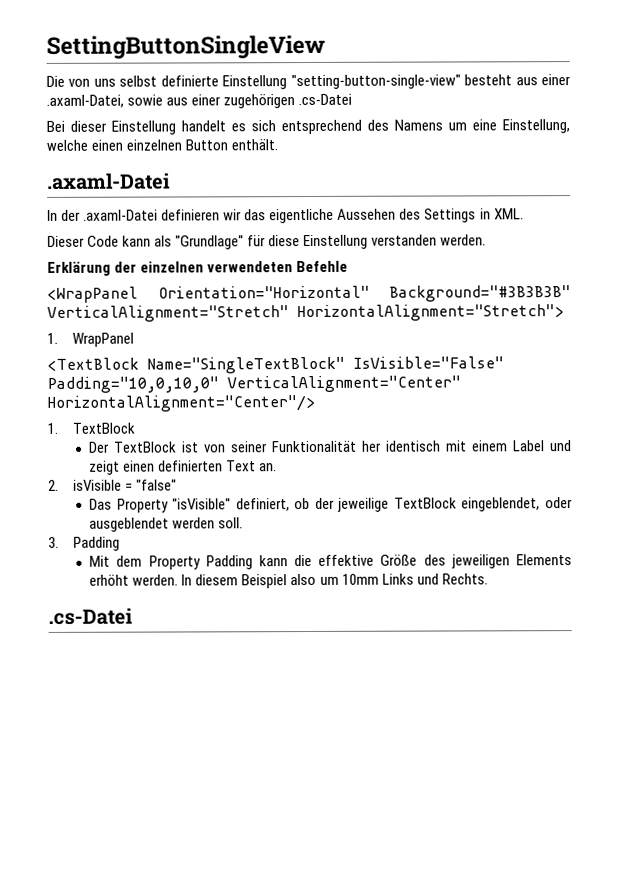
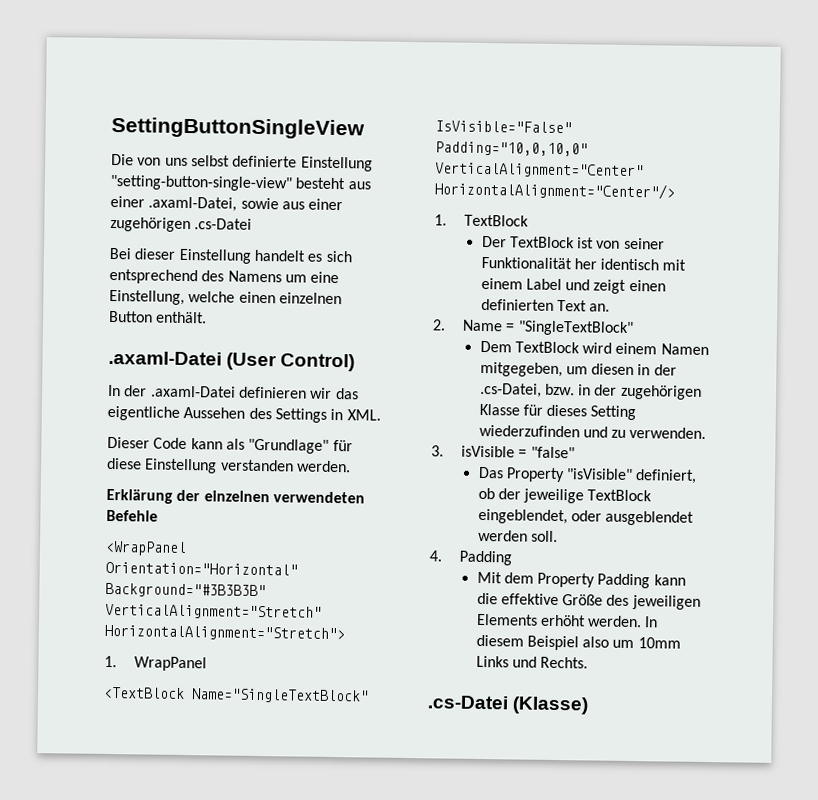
(171, 181) none -> [226,352,356,372] (User Control)
(59, 485) none -> [461,319,634,337] [479,340,709,356] [479,361,677,378] [479,382,702,400] [478,403,637,421] [478,424,707,440] [431,445,444,457] Name = "SingleTextBlock" // Dem TextBlock wird einem Namen mitgegeben, um diesen in der .cs-Datei, bzw. in der zugehörigen Klasse für dieses Setting wiederzufinden und zu verwenden. // 3.
[48,536,59,548] 3. -> [429,550,442,562] 4.
(133, 616) none -> [512,696,590,715] (Klasse)

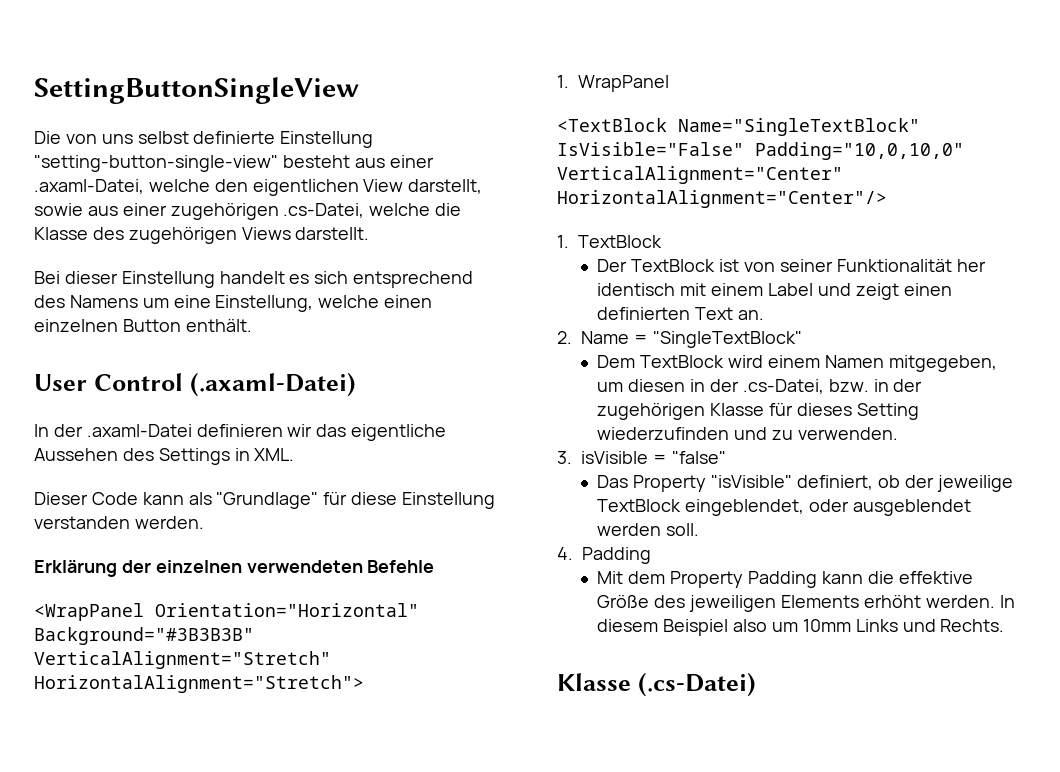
[240,197,344,211] [110,216,253,233] sowie aus einer zugehörigen .cs-Datei -> [148,179,483,196] [34,203,462,220] [34,227,370,244] welche den eigentlichen View darstellt, sowie aus einer zugehörigen .cs-Datei, welche die Klasse des zugehörigen Views darstellt.
[108,350,356,372] .axaml-Datei (User Control) -> [34,372,356,397] User Control (.axaml-Datei)
[427,695,590,715] .cs-Datei (Klasse) -> [557,672,756,697] Klasse (.cs-Datei)

